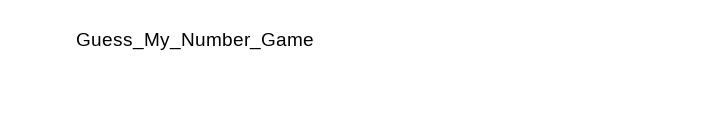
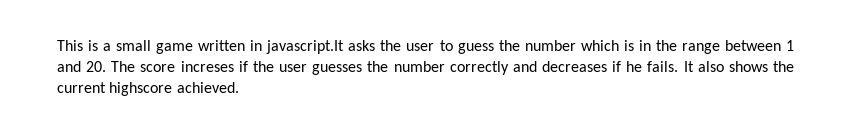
[76,33,314,50] Guess_My_Number_Game -> [57,40,794,54] [57,61,794,75] [57,82,239,96] This is a small game written in javascript.It asks the user to guess the number which is in the range between 1 and 20. The score increses if the user guesses the number correctly and decreases if he fails. It also shows the current highscore achieved.

